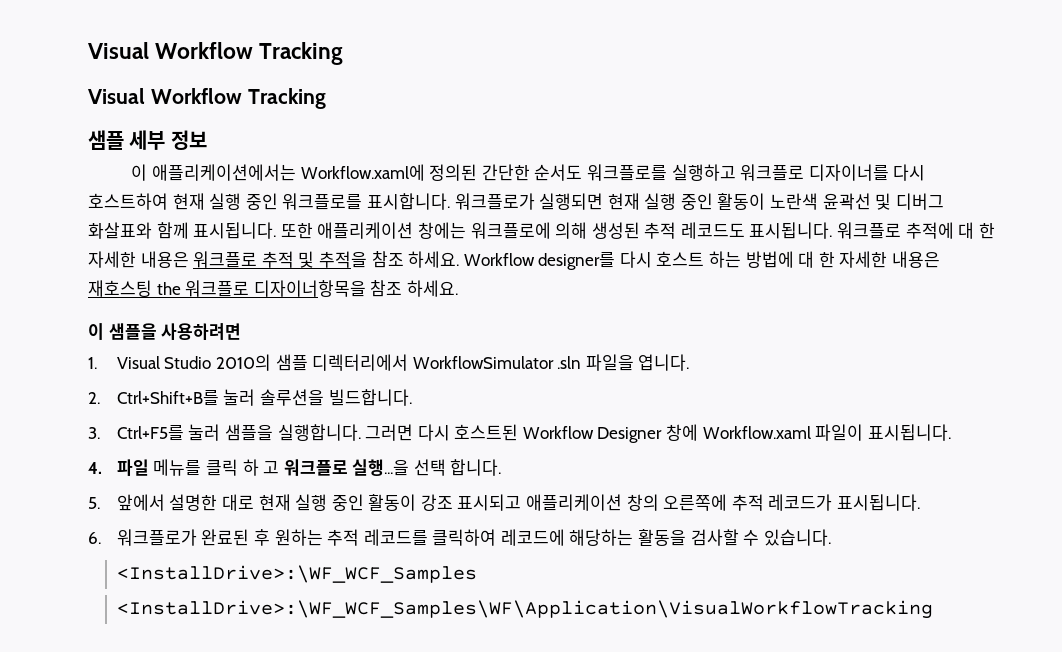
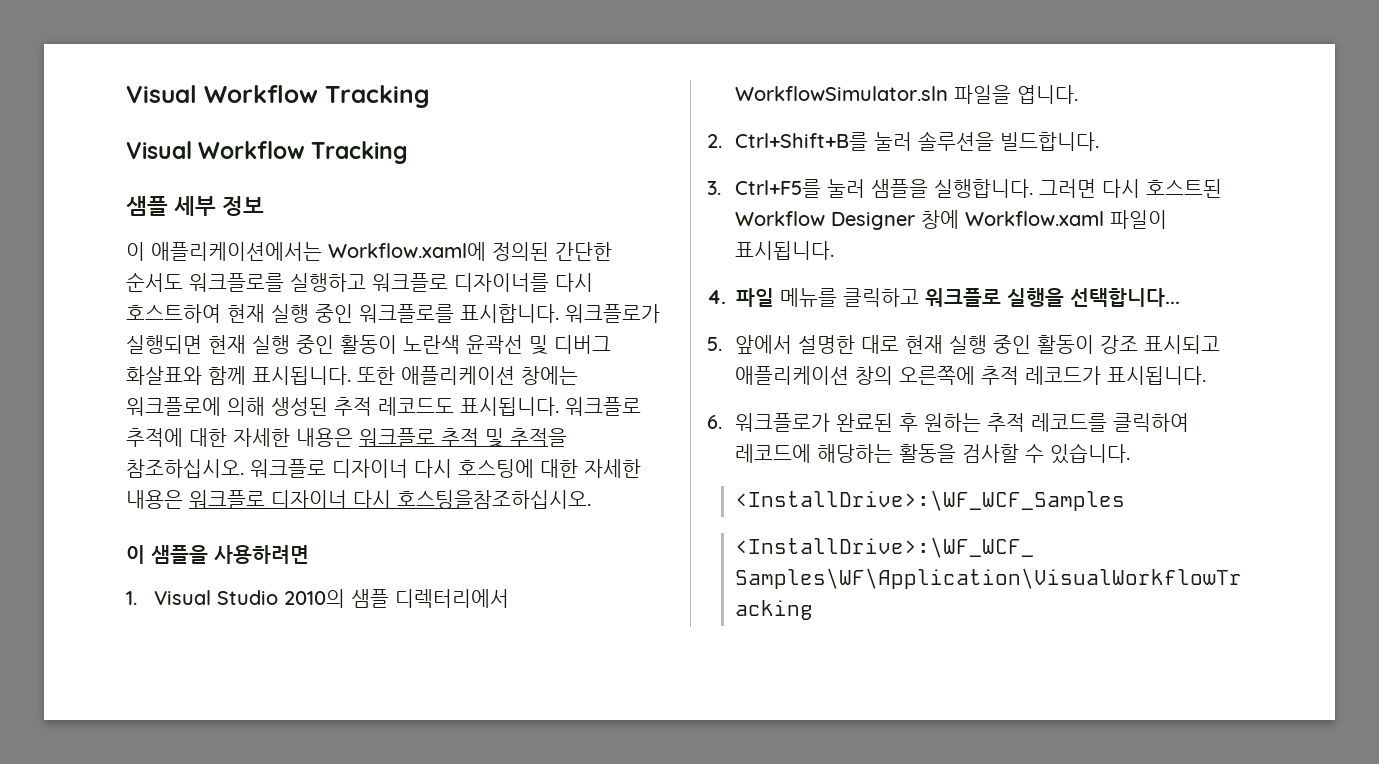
[958,222,995,239] 대 한 -> [189,428,227,447] 대한
[371,251,941,270] [88,280,458,297] 참조 하세요. Workflow designer를 다시 호스트 하는 방법에 대 한 자세한 내용은 재호스팅 the 워크플로 디자이너항목을 참조 하세요. -> [126,459,641,478] [126,490,591,509] 참조하십시오. 워크플로 디자이너 다시 호스팅에 대한 자세한 내용은 워크플로 디자이너 다시 호스팅을참조하십시오.
[412,356,582,369] WorkflowSimulator .sln -> [735,86,949,101] WorkflowSimulator.sln
[205,459,502,476] 클릭 하 고 워크플로 실행...을 선택 합니다. -> [843,288,1180,307] 클릭하고 워크플로 실행을 선택합니다...

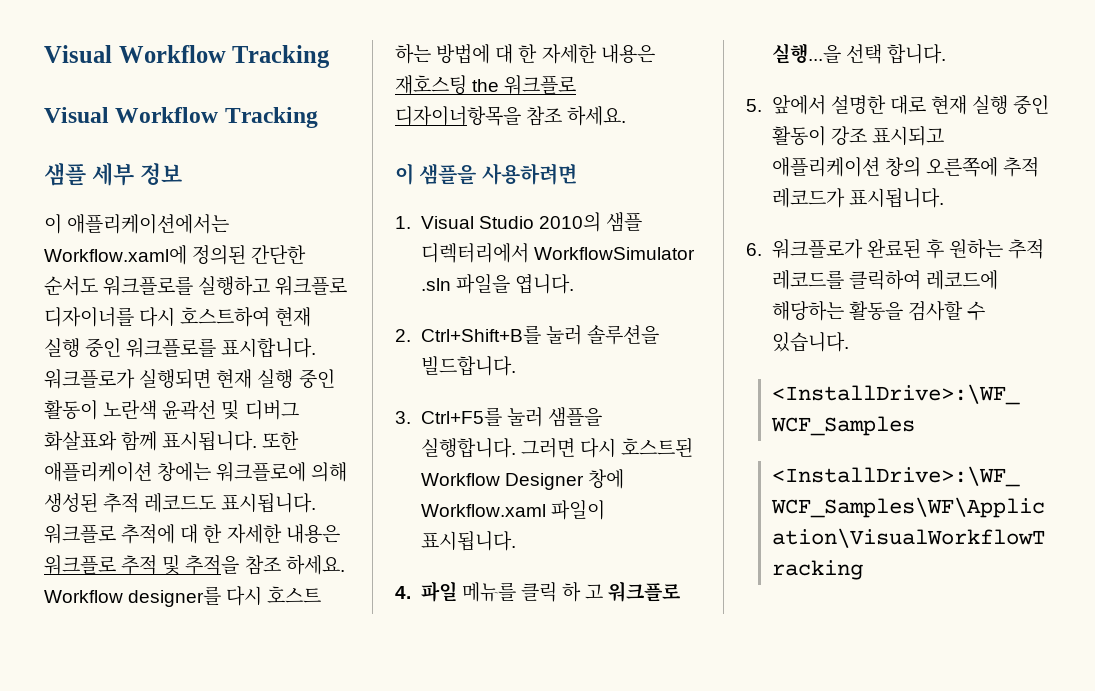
[189,428,227,447] 대한 -> [180,524,223,544] 대 한
[126,459,641,478] [126,490,591,509] 참조하십시오. 워크플로 디자이너 다시 호스팅에 대한 자세한 내용은 워크플로 디자이너 다시 호스팅을참조하십시오. -> [244,555,345,575] [44,586,322,607] [395,44,655,64] [395,75,577,95] [395,106,627,126] 참조 하세요. Workflow designer를 다시 호스트 하는 방법에 대 한 자세한 내용은 재호스팅 the 워크플로 디자이너항목을 참조 하세요.
[735,86,949,101] WorkflowSimulator.sln -> [533,247,695,260] [420,278,451,291] WorkflowSimulator .sln
[843,288,1180,307] 클릭하고 워크플로 실행을 선택합니다... -> [520,581,682,602] [771,43,946,64] 클릭 하 고 워크플로 실행...을 선택 합니다.

